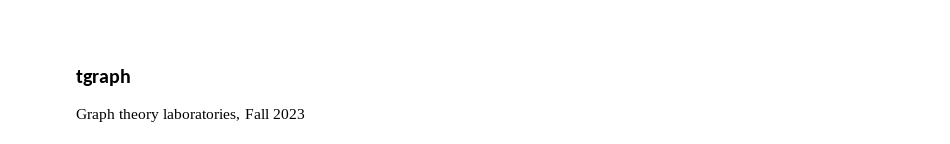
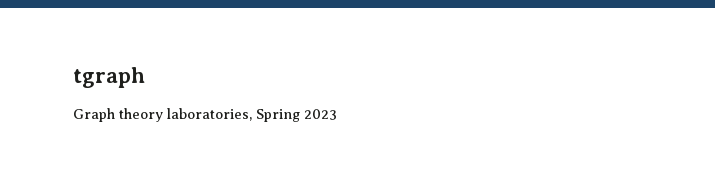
[244,109,269,119] Fall -> [256,109,300,122] Spring

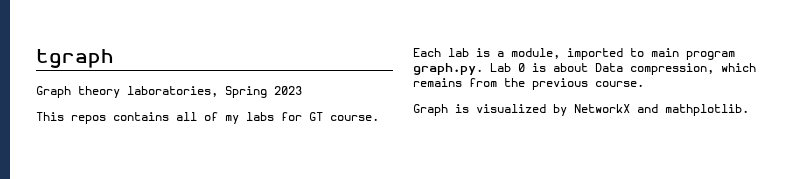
(337, 114) none -> [36,112,379,124] [413,48,735,60] [413,63,756,75] [413,78,644,90] [413,104,749,116] // This repos contains all of my labs for GT course. Each lab is a module, imported to main program graph.py. Lab 0 is about Data compression, which remains from the previous course. // Graph is visualized by NetworkX and mathplotlib.

